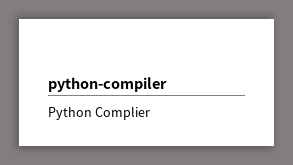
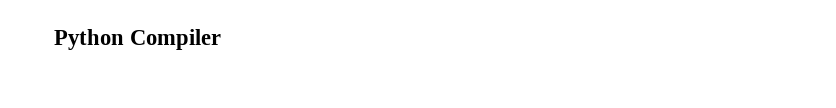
[48,77,167,92] [48,106,151,120] python-compiler // Python Complier -> [54,29,222,50] Python Compiler

